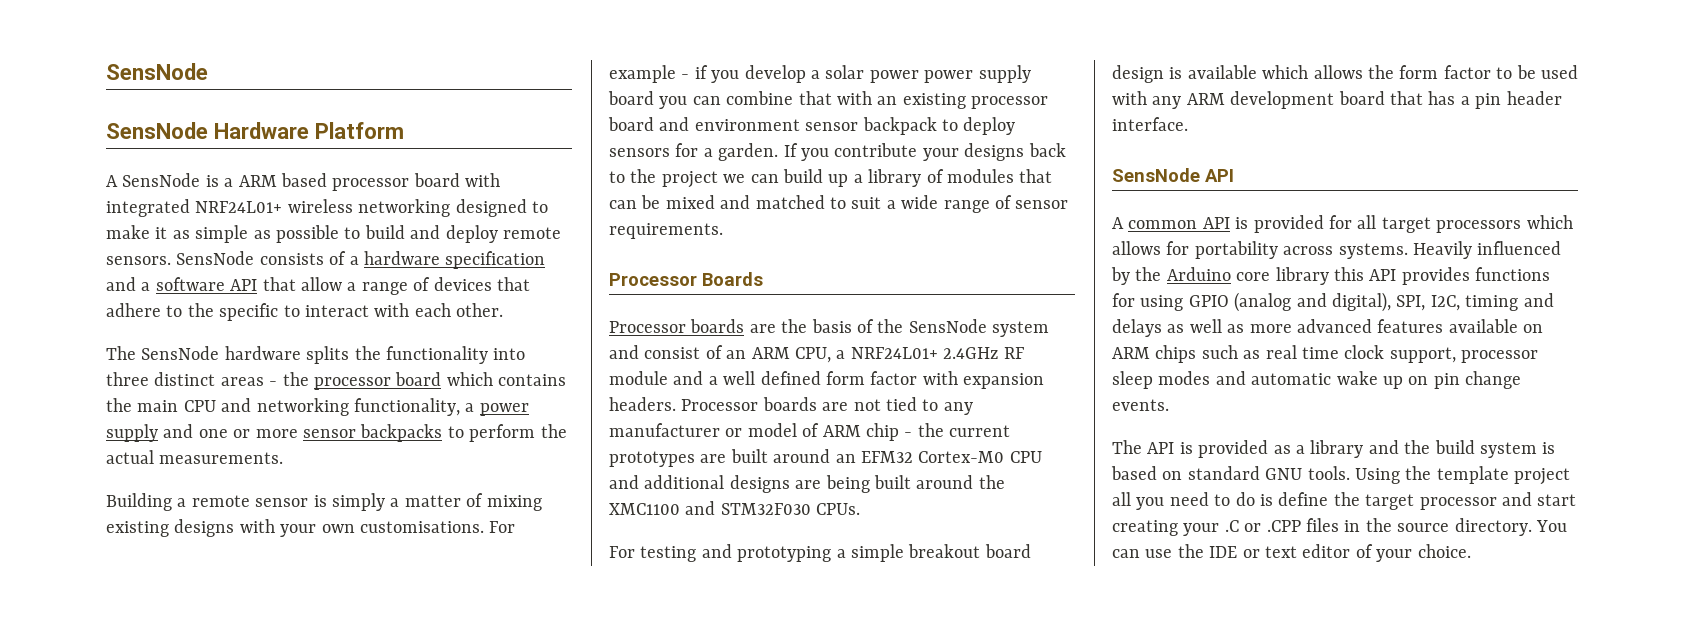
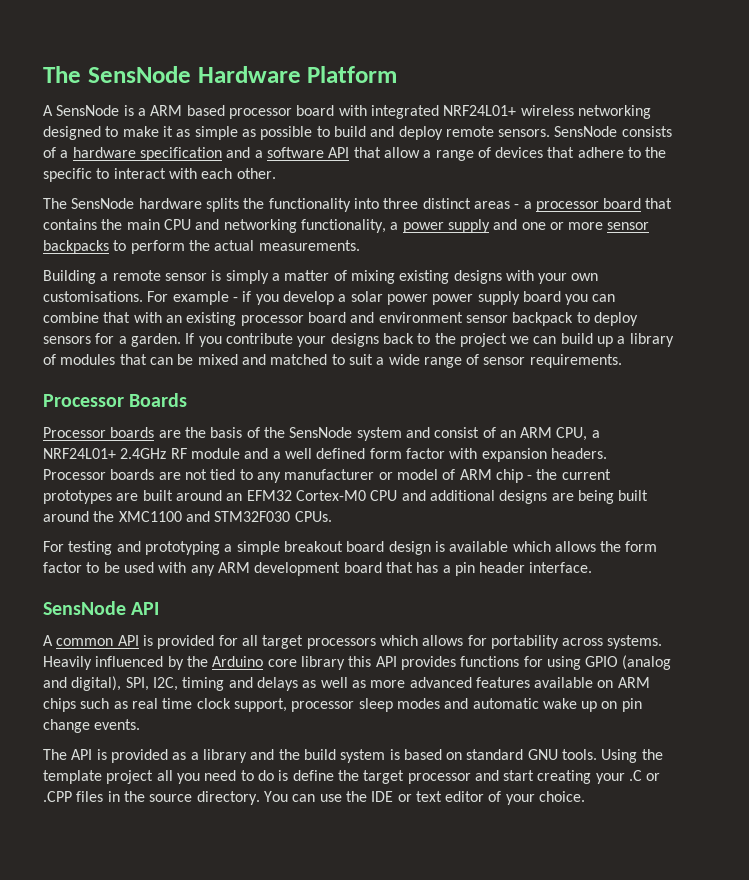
[106,63,208,80] SensNode // -> [43,66,81,83] The
[282,372,493,390] the processor board which -> [523,198,673,212] a processor board that

